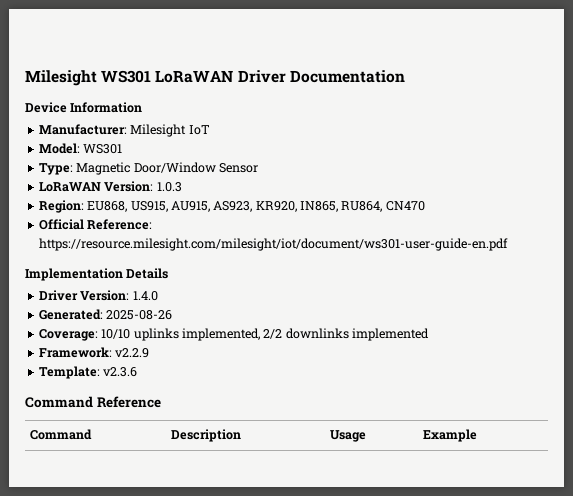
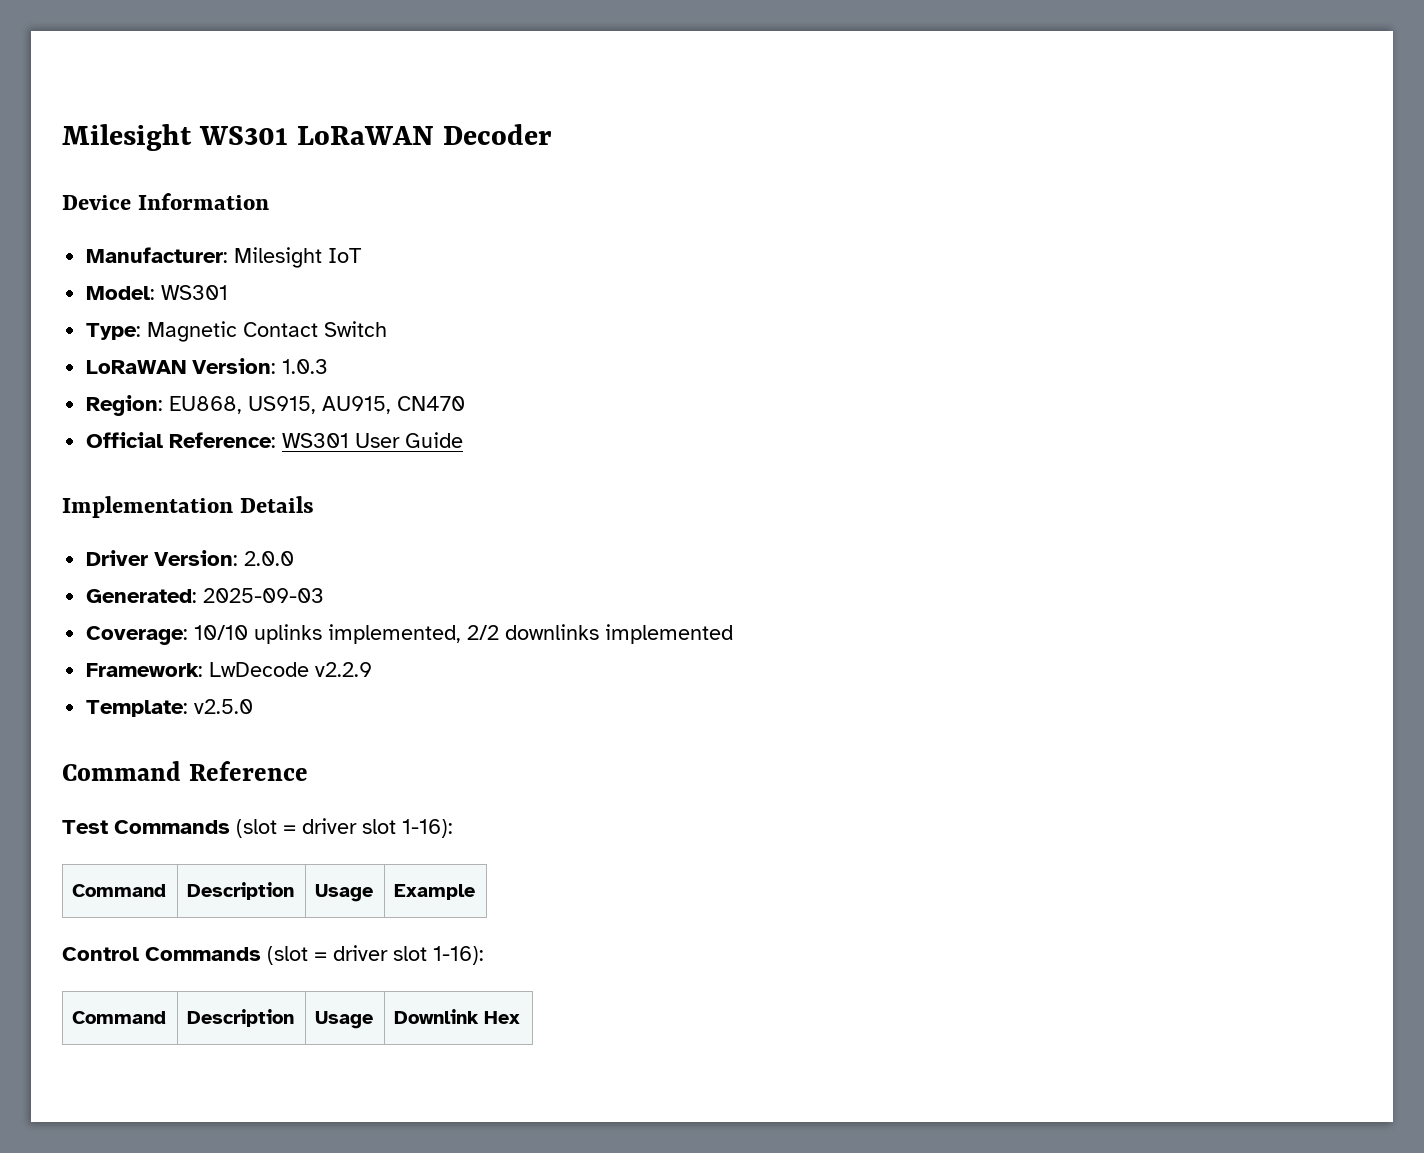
[237,70,405,83] Driver Documentation -> [442,124,552,145] Decoder
[133,162,258,173] Door/Window Sensor -> [243,321,388,337] Contact Switch
[213,201,383,212] AS923, KR920, IN865, RU864, -> (392, 405) none
[38,238,508,251] https://resource.milesight.com/milesight/iot/document/ws301-user-guide-en.pdf -> [282,432,464,448] WS301 User Guide
[132,291,158,301] 1.4.0 -> [244,551,295,566] 2.0.0
[106,310,173,320] 2025-08-26 -> [203,588,325,603] 2025-09-03
(112, 352) none -> [209,662,310,677] LwDecode
[103,367,138,377] v2.3.6 -> [194,699,254,714] v2.5.0
[30,429,93,440] [171,429,242,442] [330,430,367,442] [423,429,478,442] // Command | Description | Usage | Example -> [62,818,453,838] [72,884,167,897] [187,882,295,900] [315,884,374,902] [394,884,476,900] [62,945,484,965] [72,1011,167,1024] [187,1009,295,1027] [315,1011,374,1029] [394,1009,521,1024] // Test Commands (slot = driver slot 1-16): // Command | Description | Usage | Example // Control Commands (slot = driver slot 1-16): // Command | Description | Usage | Downlink Hex

